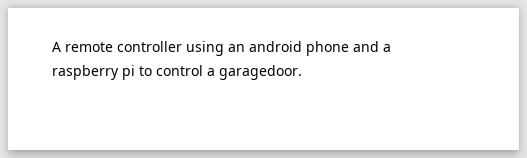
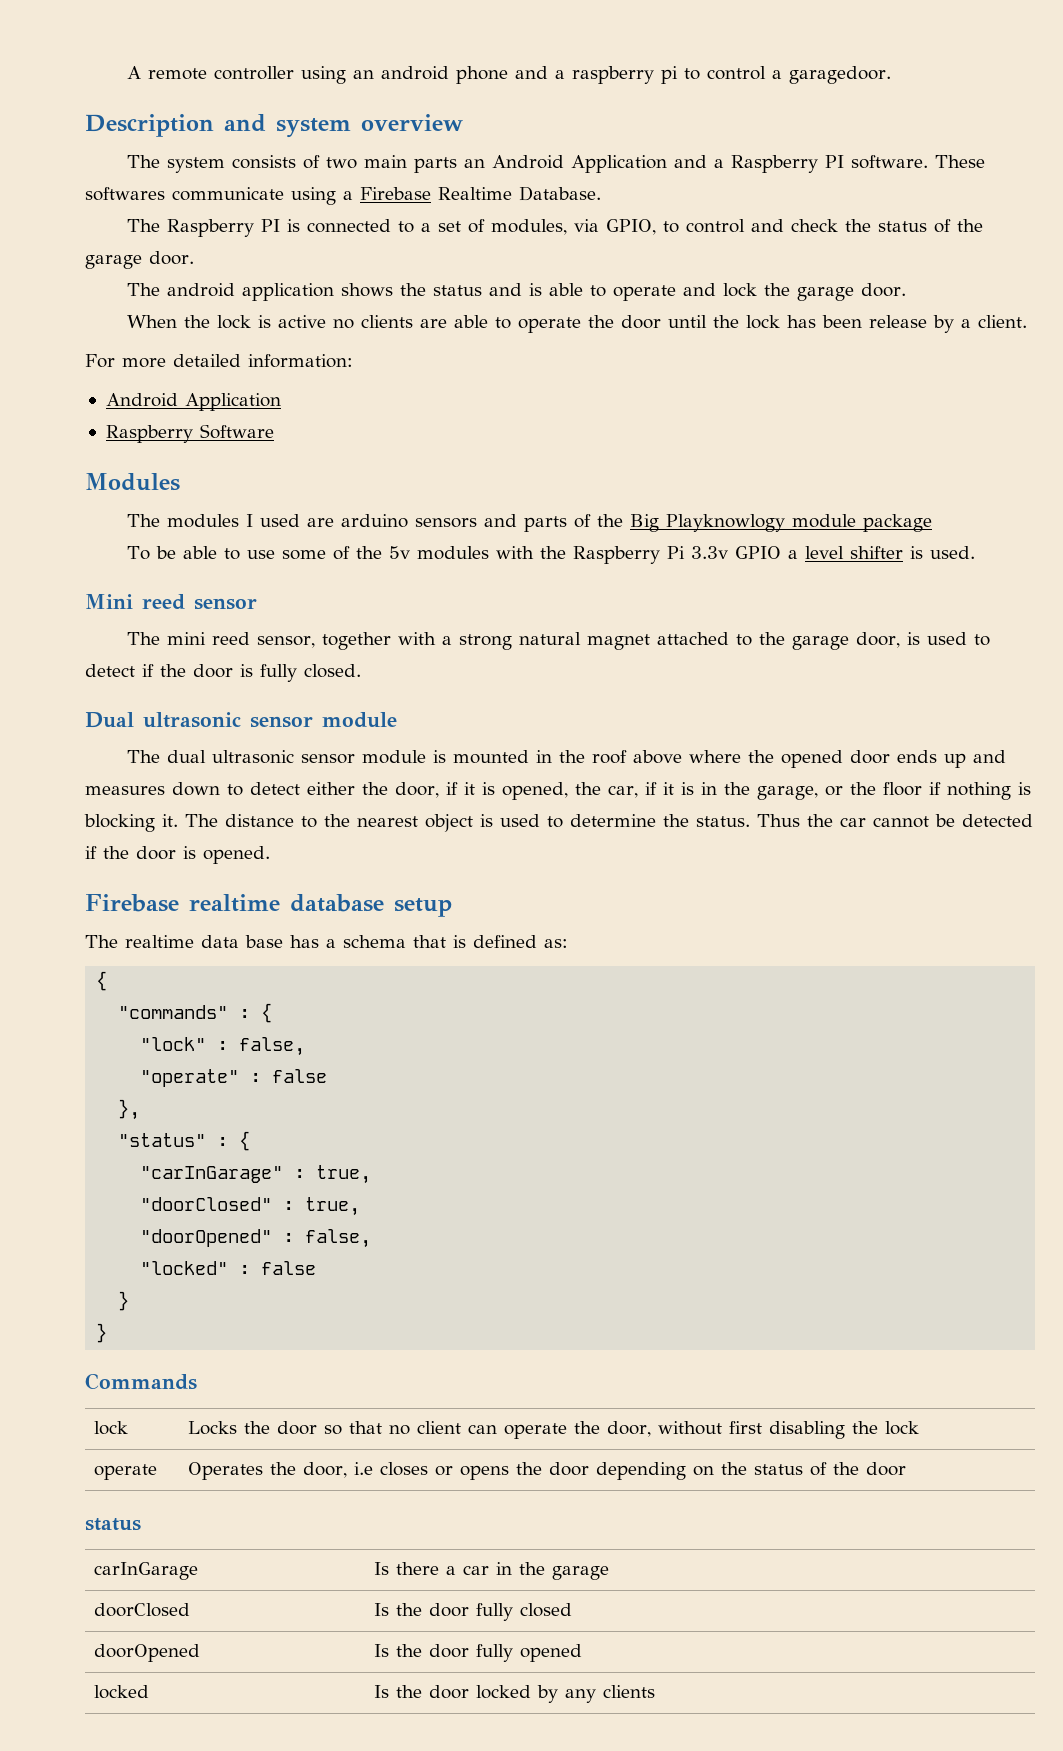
(302, 72) none -> [85,114,463,138] [126,155,985,173] [85,186,601,205] [126,219,983,237] [85,251,194,269] [126,283,906,301] [126,315,1027,333] [85,354,353,368] [105,393,281,411] [105,424,274,443] [85,473,180,491] [126,514,932,532] [126,546,975,564] [85,594,257,610] [126,632,990,650] [85,664,361,682] [85,712,397,728] [126,750,1006,768] [85,782,1031,800] [84,814,1033,832] [85,846,270,864] [85,894,452,917] [85,935,568,948] [96,971,108,991] [118,1003,273,1023] [140,1037,306,1056] [140,1069,328,1087] [118,1099,141,1120] [118,1131,251,1151] [140,1165,372,1184] [140,1197,361,1216] [140,1229,372,1248] [140,1261,317,1275] [118,1291,130,1311] [96,1323,108,1343] [85,1373,197,1390] [94,1421,129,1435] [188,1421,919,1439] [94,1464,158,1480] [188,1462,906,1480] [85,1518,141,1531] [94,1562,199,1580] [374,1562,610,1580] [94,1603,191,1617] [374,1603,573,1621] [94,1644,201,1662] [374,1644,583,1662] [94,1685,150,1699] [374,1685,656,1703] // Description and system overview // The system consists of two main parts an Android Application and a Raspberry PI software. These softwares communicate using a Firebase Realtime Database. // The Raspberry PI is connected to a set of modules, via GPIO, to control and check the status of the garage door. // The android application shows the status and is able to operate and lock the garage door. // When the lock is active no clients are able to operate the door until the lock has been release by a client. // For more detailed information: // Android Application // Raspberry Software // Modules // The modules I used are arduino sensors and parts of the Big Playknowlogy module package // To be able to use some of the 5v modules with the Raspberry Pi 3.3v GPIO a level shifter is used. // Mini reed sensor // The mini reed sensor, together with a strong natural magnet attached to the garage door, is used to detect if the door is fully closed. // Dual ultrasonic sensor module // The dual ultrasonic sensor module is mounted in the roof above where the opened door ends up and measures down to detect either the door, if it is opened, the car, if it is in the garage, or the floor if nothing is blocking it. The distance to the nearest object is used to determine the status. Thus the car cannot be detected if the door is opened. // Firebase realtime database setup // The realtime data base has a schema that is defined as: // { // "commands" : { // "lock" : false, // "operate" : false // }, // "status" : { // "carInGarage" : true, // "doorClosed" : true, // "doorOpened" : false, // "locked" : false // } // } // Commands // lock | Locks the door so that no client can operate the door, without first disabling the lock // operate | Operates the door, i.e closes or opens the door depending on the status of the door // status // carInGarage | Is there a car in the garage // doorClosed | Is the door fully closed // doorOpened | Is the door fully opened // locked | Is the door locked by any clients

